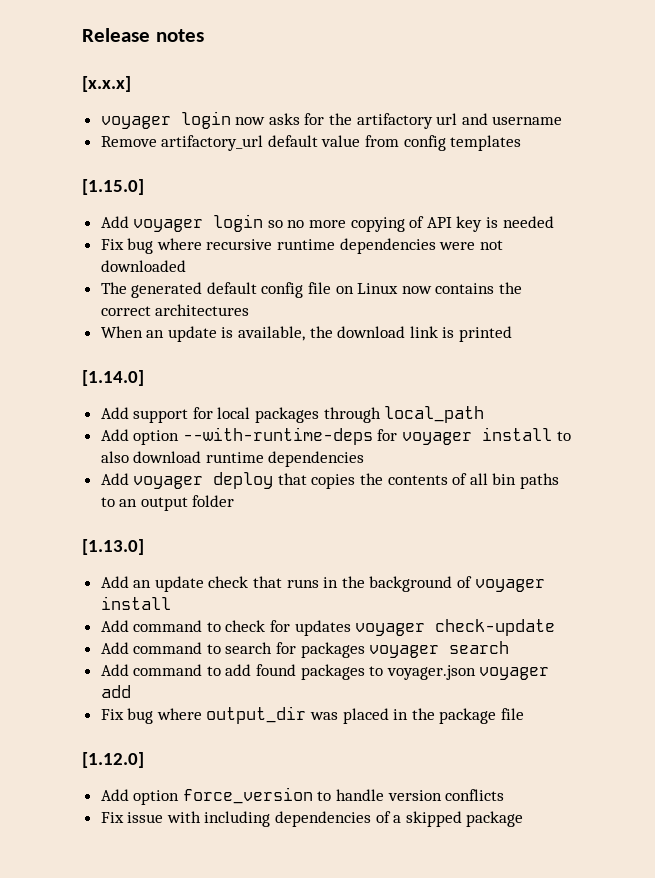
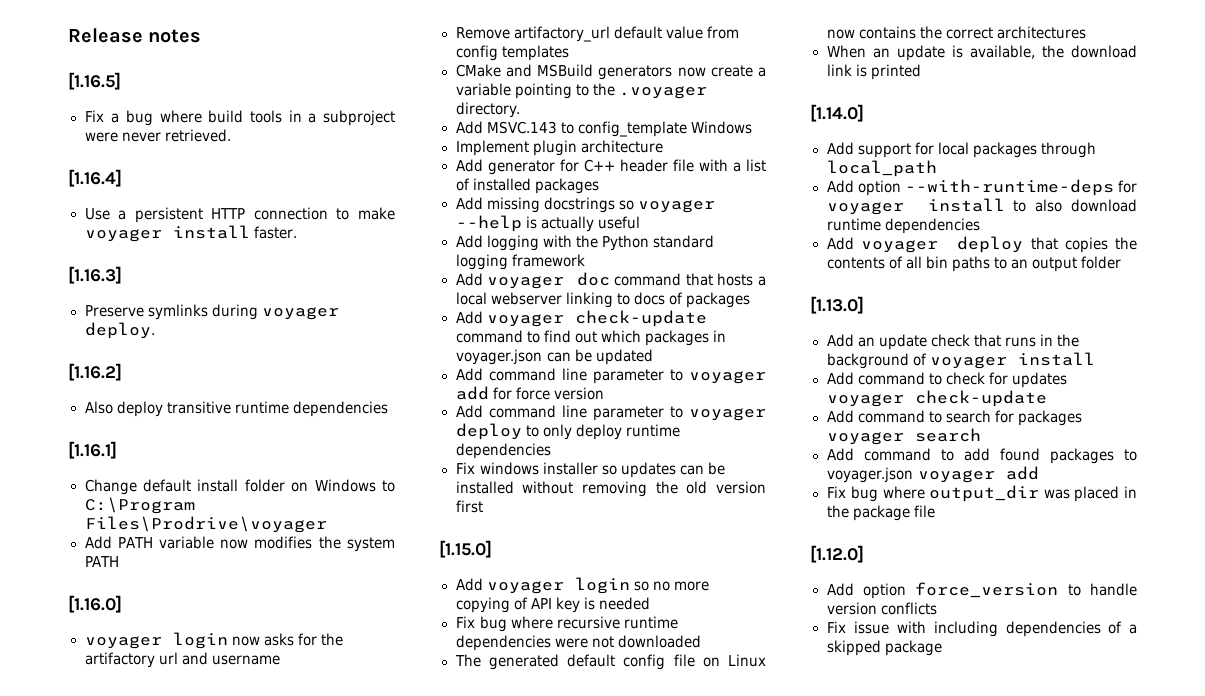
[82,76,131,92] [x.x.x] -> [68,72,121,90] [84,110,395,126] [84,129,231,142] [68,169,122,187] [84,207,395,223] [84,225,297,242] [68,266,122,284] [84,304,339,320] [84,322,155,339] [68,363,122,381] [84,401,388,417] [68,441,117,459] [84,479,395,495] [84,497,195,514] [84,516,327,533] [84,536,395,552] [84,556,120,567] [68,595,122,613] [1.16.5] // Fix a bug where build tools in a subproject were never retrieved. // [1.16.4] // Use a persistent HTTP connection to make voyager install faster. // [1.16.3] // Preserve symlinks during voyager deploy. // [1.16.2] // Also deploy transitive runtime dependencies // [1.16.1] // Change default install folder on Windows to C:\Program Files\Prodrive\voyager // Add PATH variable now modifies the system PATH // [1.16.0]
(522, 143) none -> [455,64,766,80] [455,83,707,99] [455,102,521,118] [455,121,752,137] [455,140,663,156] [455,159,766,175] [455,178,599,194] [455,197,715,213] [455,215,640,232] [455,235,714,251] [455,254,585,270] [455,272,766,289] [455,292,750,308] [455,310,707,327] [455,330,726,346] [455,349,653,365] [455,368,766,384] [455,386,604,400] [455,405,766,421] [455,423,680,440] [455,443,551,459] [455,462,725,478] [455,481,766,497] [455,500,483,513] // CMake and MSBuild generators now create a variable pointing to the .voyager directory. // Add MSVC.143 to config_template Windows // Implement plugin architecture // Add generator for C++ header file with a list of installed packages // Add missing docstrings so voyager --help is actually useful // Add logging with the Python standard logging framework // Add voyager doc command that hosts a local webserver linking to docs of packages // Add voyager check-update command to find out which packages in voyager.json can be updated // Add command line parameter to voyager add for force version // Add command line parameter to voyager deploy to only deploy runtime dependencies // Fix windows installer so updates can be installed without removing the old version first

